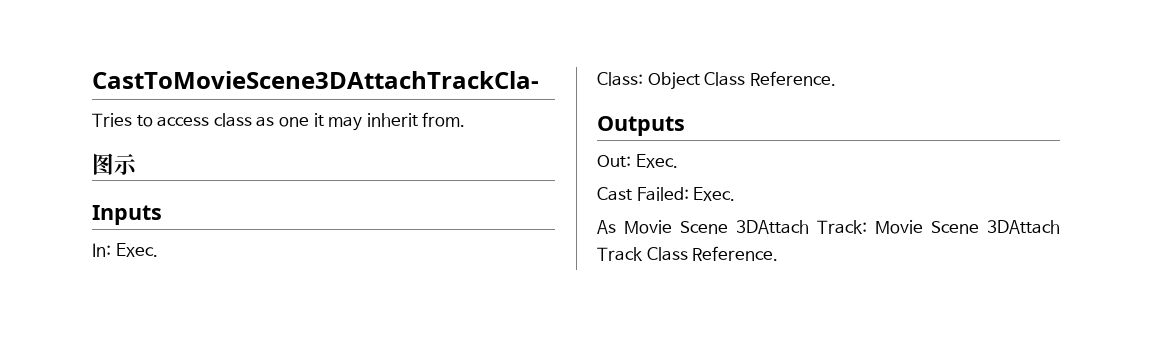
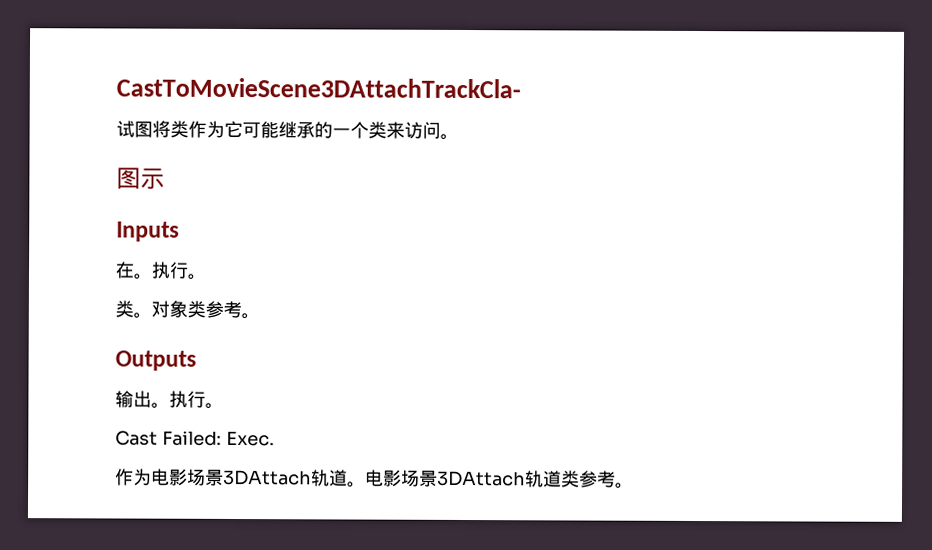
[92,112,466,131] [92,153,137,175] [92,205,162,225] [92,243,158,257] [597,71,836,90] [597,116,685,136] [597,154,678,168] [597,187,736,201] [597,220,1060,234] [597,246,779,261] Tries to access class as one it may inherit from. // 图示 // Inputs // In: Exec. // Class: Object Class Reference. // Outputs // Out: Exec. // Cast Failed: Exec. // As Movie Scene 3DAttach Track: Movie Scene 3DAttach Track Class Reference. -> [116,120,459,140] [116,167,165,190] [116,221,180,242] [115,261,207,280] [115,300,260,320] [115,350,197,371] [115,390,224,409] [115,430,275,447] [115,468,634,489] 试图将类作为它可能继承的一个类来访问。 // 图示 // Inputs // 在。执行。 // 类。对象类参考。 // Outputs // 输出。执行。 // Cast Failed: Exec. // 作为电影场景3DAttach轨道。电影场景3DAttach轨道类参考。

